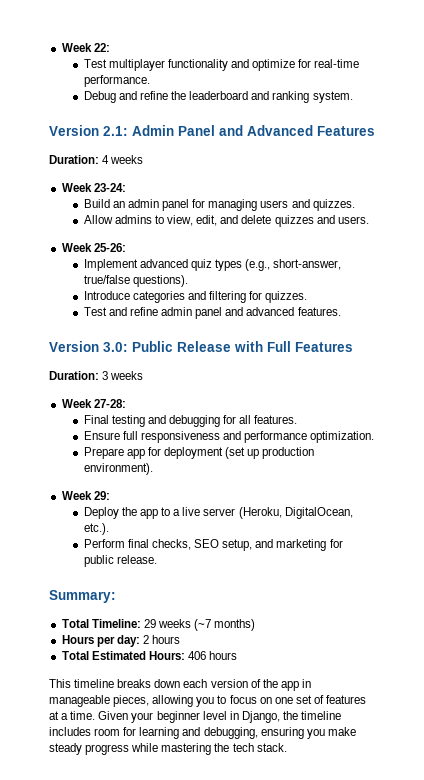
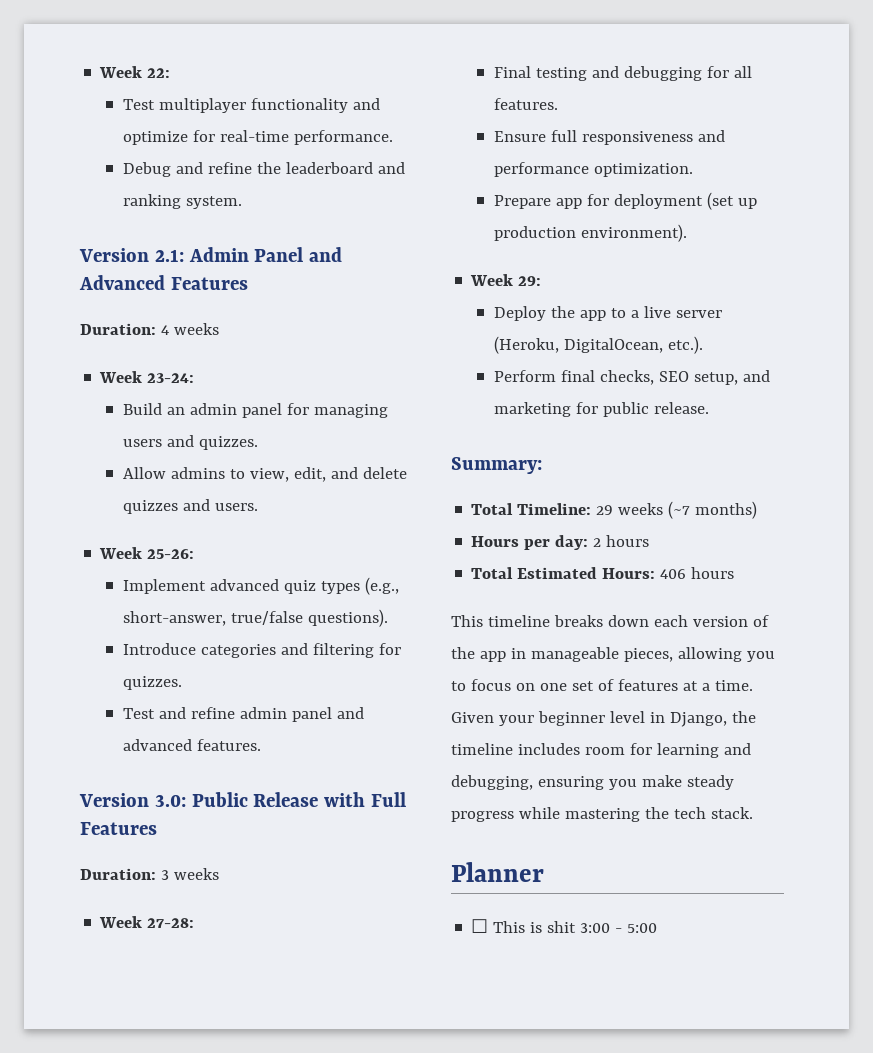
(287, 747) none -> [451,862,544,882] [471,919,658,933] // Planner // ☐ This is shit 3:00 - 5:00

